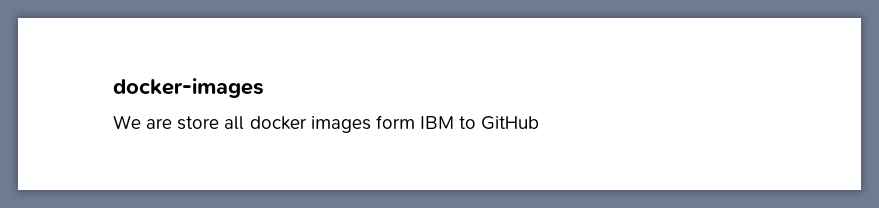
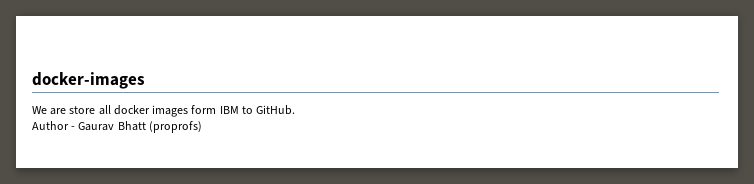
[481,116,540,130] GitHub -> [256,105,296,115] [32,121,202,133] GitHub. // Author - Gaurav Bhatt (proprofs)

